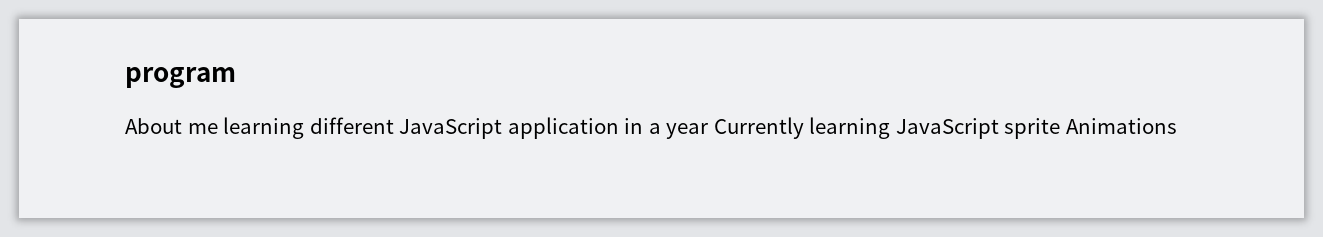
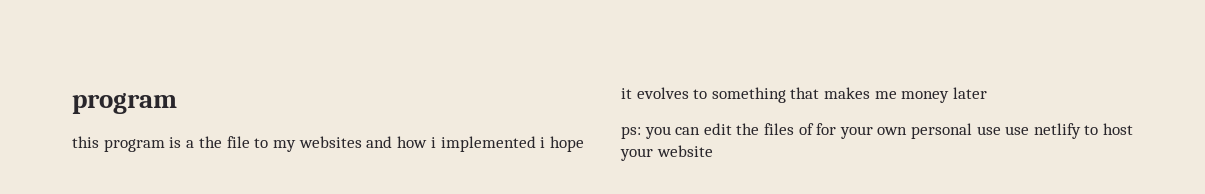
[125,117,1177,139] About me learning different JavaScript application in a year Currently learning JavaScript sprite Animations -> [72,136,584,152] [621,87,987,103] [621,123,1133,139] [620,145,713,161] this program is a the file to my websites and how i implemented i hope it evolves to something that makes me money later // ps: you can edit the files of for your own personal use use netlify to host your website

